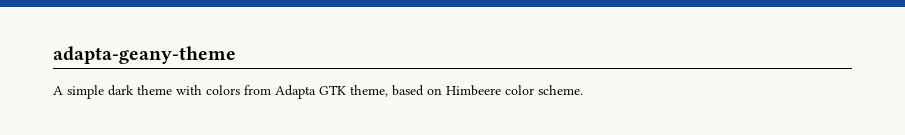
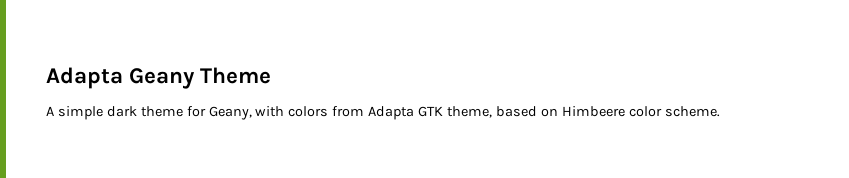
[53,46,236,64] adapta-geany-theme -> [46,67,272,89] Adapta Geany Theme
(172, 90) none -> [186,106,252,120] for Geany,

